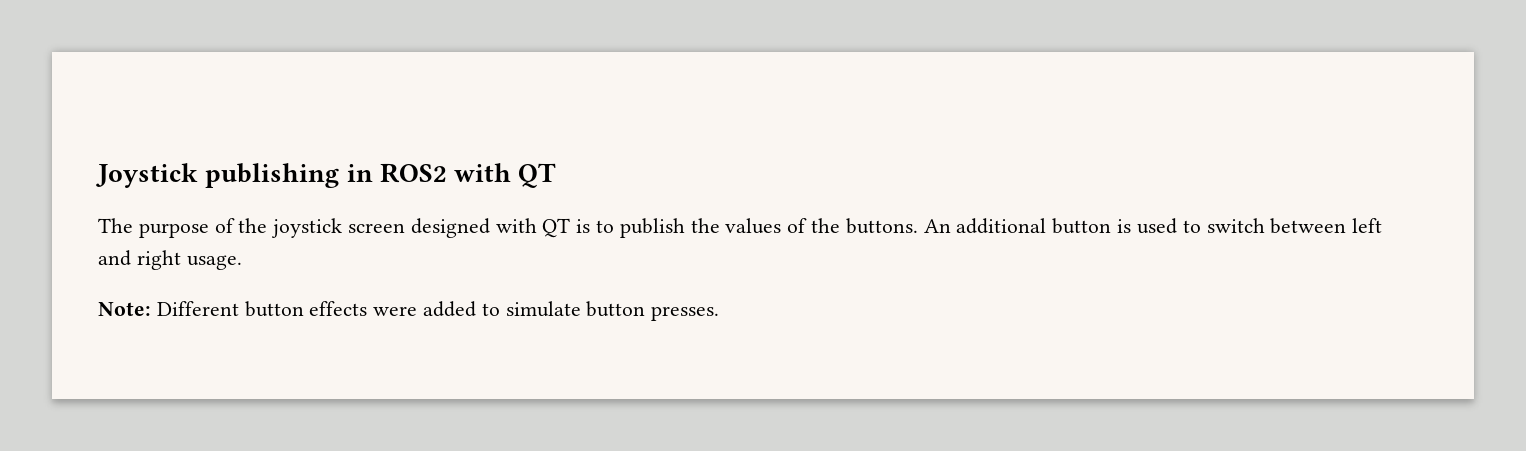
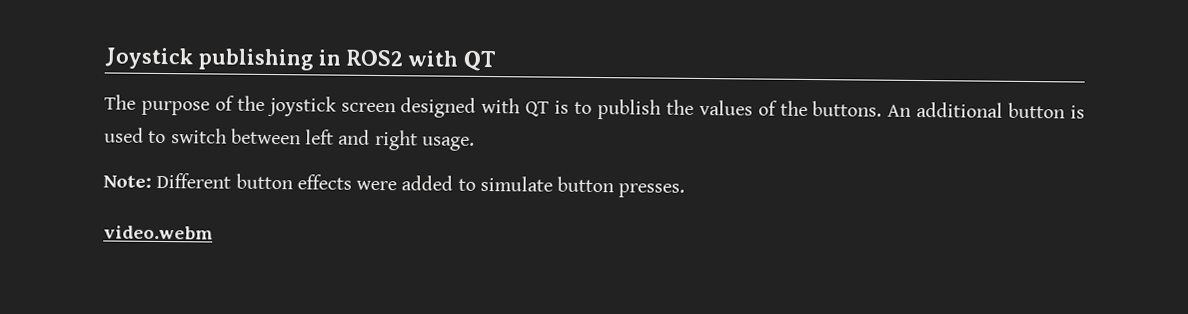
(720, 313) none -> [103,225,213,240] // video.webm

